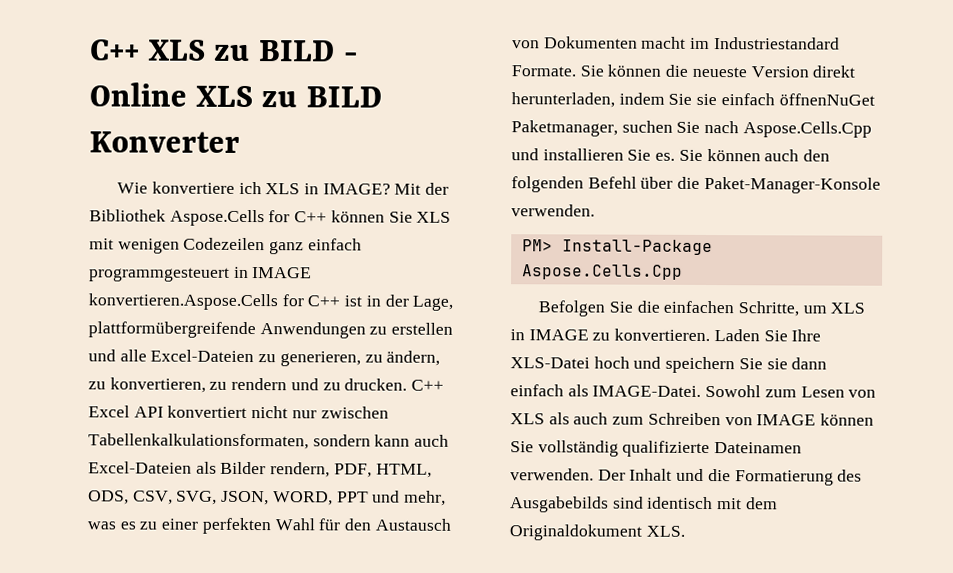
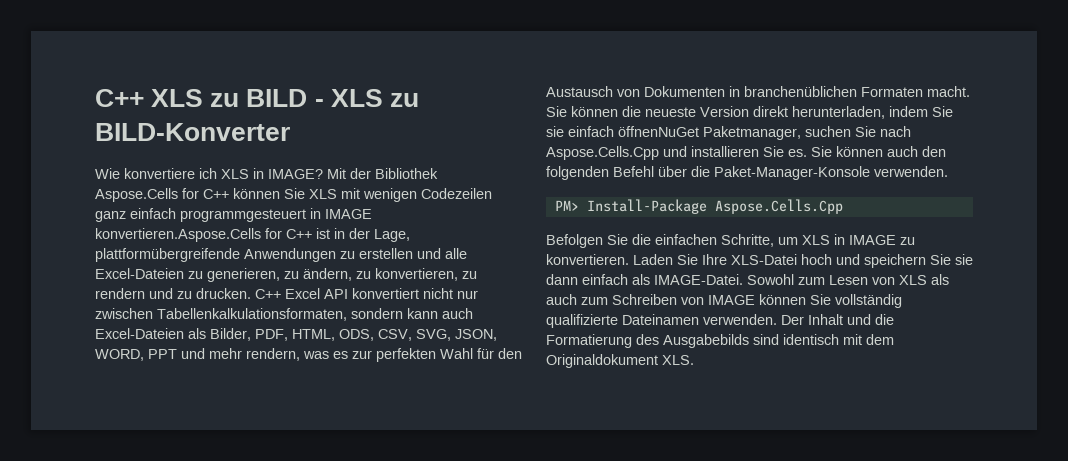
[89,82,383,108] [89,131,240,153] Online XLS zu BILD Konverter -> [330,89,419,107] [95,123,290,141] XLS zu BILD-Konverter
[220,461,331,478] Bilder rendern, -> [210,328,251,341] Bilder,
[404,490,447,506] [87,518,199,530] mehr, was es zu einer -> [209,348,372,361] mehr rendern, was es zur
[641,36,840,50] [511,65,576,77] macht im Industriestandard Formate. -> [729,86,970,97] in branchenüblichen Formaten macht.

